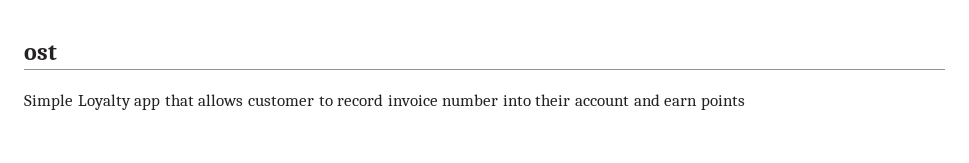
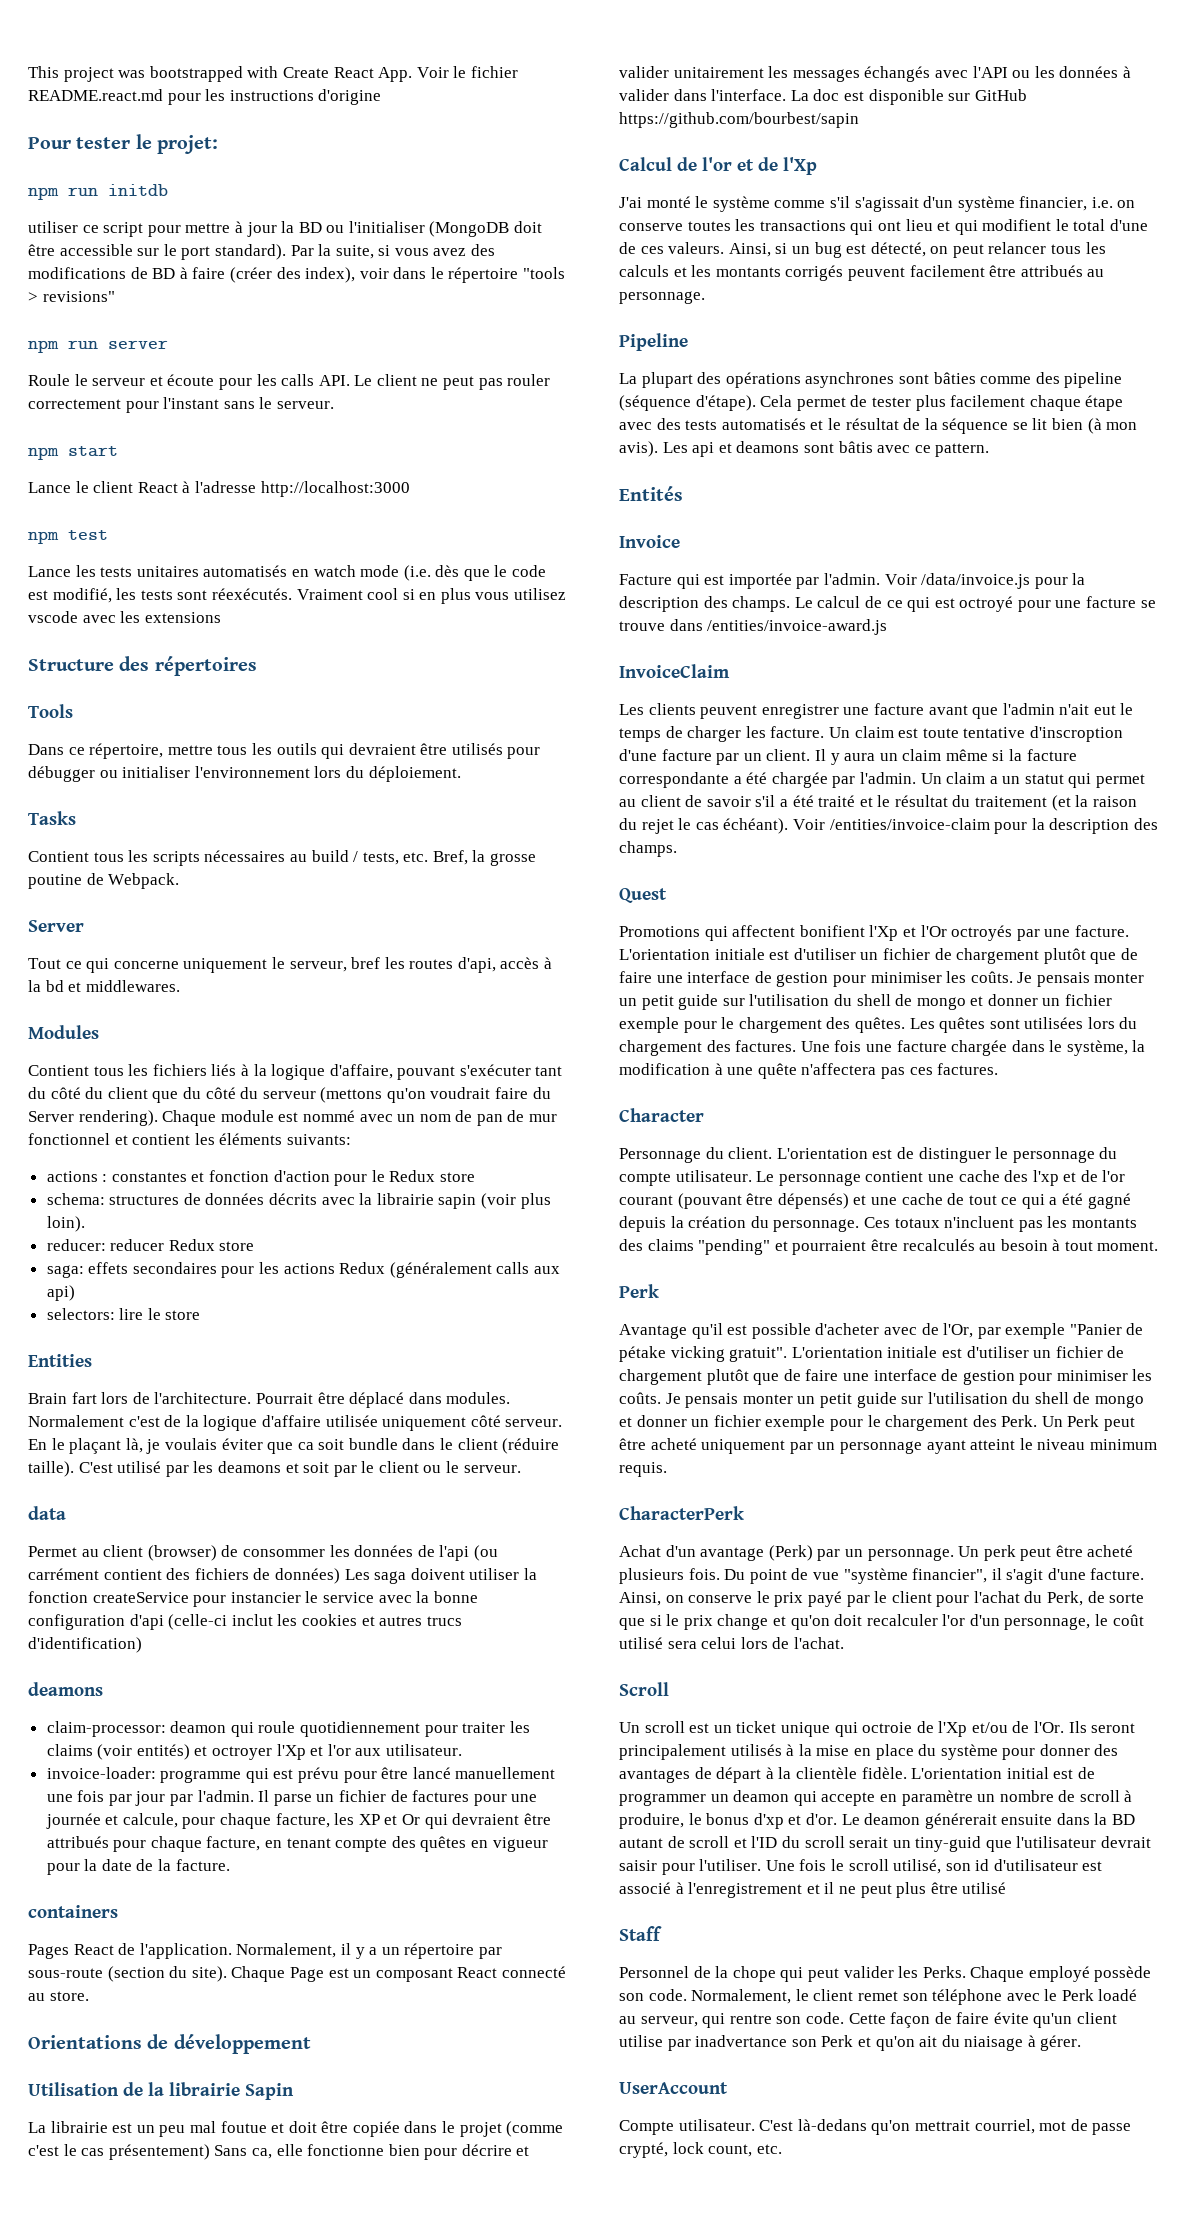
[24,45,57,60] [24,94,745,110] ost // Simple Loyalty app that allows customer to record invoice number into their account and earn points -> [28,66,518,82] [28,89,382,105] [28,134,218,154] [28,184,168,200] [28,221,543,237] [28,244,496,260] [28,267,566,283] [28,291,115,302] [28,340,168,353] [28,374,551,390] [28,397,334,413] [28,446,118,460] [28,481,410,497] [28,530,108,544] [28,565,547,581] [28,588,567,604] [28,611,221,623] [28,656,257,676] [28,704,73,718] [28,743,541,759] [28,766,461,782] [28,811,76,825] [28,850,537,866] [28,873,180,889] [28,920,84,932] [28,957,553,973] [28,980,180,992] [28,1025,99,1039] [28,1064,563,1080] [28,1087,551,1103] [28,1110,558,1126] [28,1133,351,1145] [46,1170,476,1186] [46,1193,551,1209] [46,1216,85,1232] [46,1239,255,1251] [46,1262,561,1278] [46,1285,75,1301] [46,1308,201,1320] [28,1354,92,1367] [28,1392,511,1408] [28,1415,563,1431] [28,1438,560,1454] [28,1461,521,1477] [28,1506,66,1520] [28,1545,498,1561] [28,1568,537,1584] [28,1591,478,1607] [28,1614,462,1630] [28,1637,142,1653] [28,1682,103,1696] [46,1721,530,1737] [46,1744,463,1760] [46,1767,556,1783] [46,1790,538,1806] [45,1813,551,1829] [46,1836,548,1852] [46,1859,230,1875] [28,1905,118,1918] [28,1943,502,1959] [28,1966,566,1982] [28,1991,89,2001] [28,2034,311,2054] [28,2082,294,2100] [28,2121,564,2137] [28,2144,530,2160] [619,66,1131,82] [619,89,1027,105] [619,112,859,128] [619,157,817,175] [619,196,1136,212] [619,219,1149,235] [619,242,1106,258] [619,265,1105,281] [619,291,705,304] [619,333,688,351] [619,372,1123,388] [619,395,1124,411] [619,418,1138,434] [619,441,990,457] [619,486,683,501] [619,535,680,548] [619,573,1086,589] [619,596,1156,612] [619,619,888,635] [619,664,730,678] [619,703,1134,719] [619,726,1123,742] [619,749,1077,765] [619,772,1146,788] [619,795,1137,811] [619,818,1158,834] [619,841,677,857] [619,888,667,903] [619,925,1129,941] [619,948,1138,964] [619,971,1145,987] [619,994,1113,1010] [619,1017,1138,1033] [619,1040,1146,1056] [619,1063,999,1079] [619,1108,704,1122] [619,1147,1118,1163] [619,1170,1126,1186] [619,1193,1131,1209] [619,1216,1137,1232] [619,1239,1159,1255] [619,1284,659,1298] [619,1323,1144,1339] [619,1346,1125,1362] [619,1369,1153,1385] [619,1392,1145,1408] [619,1415,1136,1431] [619,1438,1157,1454] [619,1462,667,1477] [619,1506,744,1520] [619,1545,1134,1561] [619,1568,1145,1584] [619,1591,1145,1607] [619,1614,1144,1630] [619,1637,844,1649] [619,1682,669,1696] [619,1721,1136,1737] [619,1744,1119,1760] [619,1767,1095,1783] [619,1790,1133,1806] [619,1813,1136,1829] [619,1836,1152,1852] [619,1859,1103,1875] [619,1882,1007,1898] [619,1926,662,1941] [619,1966,1152,1982] [619,1989,1138,2005] [619,2012,1118,2028] [619,2035,1082,2051] [619,2082,728,2094] [619,2119,1132,2135] [619,2142,782,2158] This project was bootstrapped with Create React App. Voir le fichier README.react.md pour les instructions d'origine // Pour tester le projet: // npm run initdb // utiliser ce script pour mettre à jour la BD ou l'initialiser (MongoDB doit être accessible sur le port standard). Par la suite, si vous avez des modifications de BD à faire (créer des index), voir dans le répertoire "tools > revisions" // npm run server // Roule le serveur et écoute pour les calls API. Le client ne peut pas rouler correctement pour l'instant sans le serveur. // npm start // Lance le client React à l'adresse http://localhost:3000 // npm test // Lance les tests unitaires automatisés en watch mode (i.e. dès que le code est modifié, les tests sont réexécutés. Vraiment cool si en plus vous utilisez vscode avec les extensions // Structure des répertoires // Tools // Dans ce répertoire, mettre tous les outils qui devraient être utilisés pour débugger ou initialiser l'environnement lors du déploiement. // Tasks // Contient tous les scripts nécessaires au build / tests, etc. Bref, la grosse poutine de Webpack. // Server // Tout ce qui concerne uniquement le serveur, bref les routes d'api, accès à la bd et middlewares. // Modules // Contient tous les fichiers liés à la logique d'affaire, pouvant s'exécuter tant du côté du client que du côté du serveur (mettons qu'on voudrait faire du Server rendering). Chaque module est nommé avec un nom de pan de mur fonctionnel et contient les éléments suivants: // actions : constantes et fonction d'action pour le Redux store // schema: structures de données décrits avec la librairie sapin (voir plus loin). // reducer: reducer Redux store // saga: effets secondaires pour les actions Redux (généralement calls aux api) // selectors: lire le store // Entities // Brain fart lors de l'architecture. Pourrait être déplacé dans modules. Normalement c'est de la logique d'affaire utilisée uniquement côté serveur. En le plaçant là, je voulais éviter que ca soit bundle dans le client (réduire taille). C'est utilisé par les deamons et soit par le client ou le serveur. // data // Permet au client (browser) de consommer les données de l'api (ou carrément contient des fichiers de données) Les saga doivent utiliser la fonction createService pour instancier le service avec la bonne configuration d'api (celle-ci inclut les cookies et autres trucs d'identification) // deamons // claim-processor: deamon qui roule quotidiennement pour traiter les claims (voir entités) et octroyer l'Xp et l'or aux utilisateur. // invoice-loader: programme qui est prévu pour être lancé manuellement une fois par jour par l'admin. Il parse un fichier de factures pour une journée et calcule, pour chaque facture, les XP et Or qui devraient être attribués pour chaque facture, en tenant compte des quêtes en vigueur pour la date de la facture. // containers // Pages React de l'application. Normalement, il y a un répertoire par sous-route (section du site). Chaque Page est un composant React connecté au store. // Orientations de développement // Utilisation de la librairie Sapin // La librairie est un peu mal foutue et doit être copiée dans le projet (comme c'est le cas présentement) Sans ca, elle fonctionne bien pour décrire et valider unitairement les messages échangés avec l'API ou les données à valider dans l'interface. La doc est disponible sur GitHub https://github.com/bourbest/sapin // Calcul de l'or et de l'Xp // J'ai monté le système comme s'il s'agissait d'un système financier, i.e. on conserve toutes les transactions qui ont lieu et qui modifient le total d'une de ces valeurs. Ainsi, si un bug est détecté, on peut relancer tous les calculs et les montants corrigés peuvent facilement être attribués au personnage. // Pipeline // La plupart des opérations asynchrones sont bâties comme des pipeline (séquence d'étape). Cela permet de tester plus facilement chaque étape avec des tests automatisés et le résultat de la séquence se lit bien (à mon avis). Les api et deamons sont bâtis avec ce pattern. // Entités // Invoice // Facture qui est importée par l'admin. Voir /data/invoice.js pour la description des champs. Le calcul de ce qui est octroyé pour une facture se trouve dans /entities/invoice-award.js // InvoiceClaim // Les clients peuvent enregistrer une facture avant que l'admin n'ait eut le temps de charger les facture. Un claim est toute tentative d'inscroption d'une facture par un client. Il y aura un claim même si la facture correspondante a été chargée par l'admin. Un claim a un statut qui permet au client de savoir s'il a été traité et le résultat du traitement (et la raison du rejet le cas échéant). Voir /entities/invoice-claim pour la description des champs. // Quest // Promotions qui affectent bonifient l'Xp et l'Or octroyés par une facture. L'orientation initiale est d'utiliser un fichier de chargement plutôt que de faire une interface de gestion pour minimiser les coûts. Je pensais monter un petit guide sur l'utilisation du shell de mongo et donner un fichier exemple pour le chargement des quêtes. Les quêtes sont utilisées lors du chargement des factures. Une fois une facture chargée dans le système, la modification à une quête n'affectera pas ces factures. // Character // Personnage du client. L'orientation est de distinguer le personnage du compte utilisateur. Le personnage contient une cache des l'xp et de l'or courant (pouvant être dépensés) et une cache de tout ce qui a été gagné depuis la création du personnage. Ces totaux n'incluent pas les montants des claims "pending" et pourraient être recalculés au besoin à tout moment. // Perk // Avantage qu'il est possible d'acheter avec de l'Or, par exemple "Panier de pétake vicking gratuit". L'orientation initiale est d'utiliser un fichier de chargement plutôt que de faire une interface de gestion pour minimiser les coûts. Je pensais monter un petit guide sur l'utilisation du shell de mongo et donner un fichier exemple pour le chargement des Perk. Un Perk peut être acheté uniquement par un personnage ayant atteint le niveau minimum requis. // CharacterPerk // Achat d'un avantage (Perk) par un personnage. Un perk peut être acheté plusieurs fois. Du point de vue "système financier", il s'agit d'une facture. Ainsi, on conserve le prix payé par le client pour l'achat du Perk, de sorte que si le prix change et qu'on doit recalculer l'or d'un personnage, le coût utilisé sera celui lors de l'achat. // Scroll // Un scroll est un ticket unique qui octroie de l'Xp et/ou de l'Or. Ils seront principalement utilisés à la mise en place du système pour donner des avantages de départ à la clientèle fidèle. L'orientation initial est de programmer un deamon qui accepte en paramètre un nombre de scroll à produire, le bonus d'xp et d'or. Le deamon générerait ensuite dans la BD autant de scroll et l'ID du scroll serait un tiny-guid que l'utilisateur devrait saisir pour l'utiliser. Une fois le scroll utilisé, son id d'utilisateur est associé à l'enregistrement et il ne peut plus être utilisé // Staff // Personnel de la chope qui peut valider les Perks. Chaque employé possède son code. Normalement, le client remet son téléphone avec le Perk loadé au serveur, qui rentre son code. Cette façon de faire évite qu'un client utilise par inadvertance son Perk et qu'on ait du niaisage à gérer. // UserAccount // Compte utilisateur. C'est là-dedans qu'on mettrait courriel, mot de passe crypté, lock count, etc.

